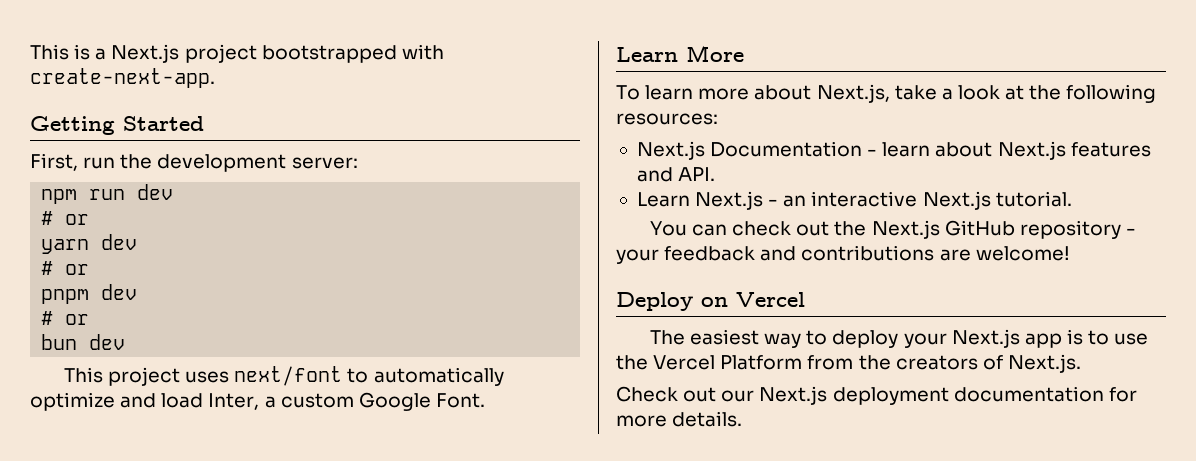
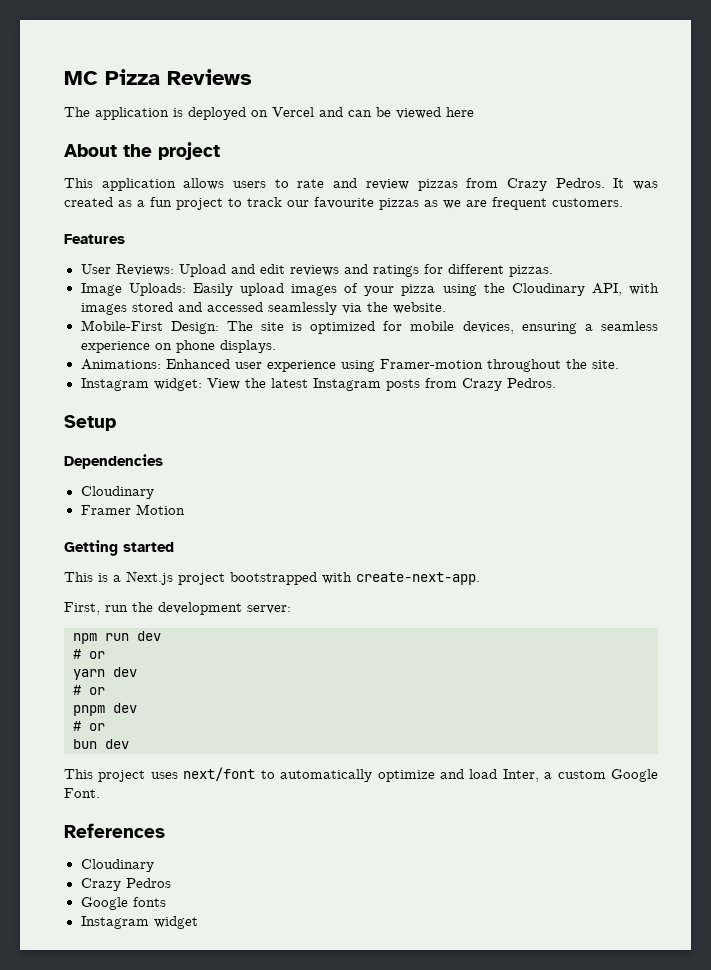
(30, 52) none -> [64,69,252,85] [64,107,474,120] [64,142,220,160] [64,178,658,191] [64,197,623,210] [64,234,125,244] [80,264,553,277] [80,283,659,296] [80,302,446,315] [80,320,658,334] [80,340,276,353] [80,359,619,372] [80,378,556,391] [64,415,116,431] [64,454,163,469] [80,486,154,499] [80,504,185,515] [64,540,174,556] MC Pizza Reviews // The application is deployed on Vercel and can be viewed here // About the project // This application allows users to rate and review pizzas from Crazy Pedros. It was created as a fun project to track our favourite pizzas as we are frequent customers. // Features // User Reviews: Upload and edit reviews and ratings for different pizzas. // Image Uploads: Easily upload images of your pizza using the Cloudinary API, with images stored and accessed seamlessly via the website. // Mobile-First Design: The site is optimized for mobile devices, ensuring a seamless experience on phone displays. // Animations: Enhanced user experience using Framer-motion throughout the site. // Instagram widget: View the latest Instagram posts from Crazy Pedros. // Setup // Dependencies // Cloudinary // Framer Motion // Getting started //
[30,116,204,135] // Getting Started -> (480, 578) none
[616,45,744,62] [616,84,1157,103] [616,113,718,125] [636,141,1151,160] [636,167,716,182] [636,191,1072,210] [649,220,1136,239] [616,245,1070,264] [616,292,805,311] [649,329,1149,348] [616,354,1081,373] [616,386,1137,405] [616,411,743,427] Learn More // To learn more about Next.js, take a look at the following resources: // Next.js Documentation - learn about Next.js features and API. // Learn Next.js - an interactive Next.js tutorial. // You can check out the Next.js GitHub repository - your feedback and contributions are welcome! // Deploy on Vercel // The easiest way to deploy your Next.js app is to use the Vercel Platform from the creators of Next.js. // Check out our Next.js deployment documentation for more details. -> [64,823,165,838] [80,859,154,872] [80,878,171,891] [80,897,166,910] [80,916,198,929] References // Cloudinary // Crazy Pedros // Google fonts // Instagram widget

